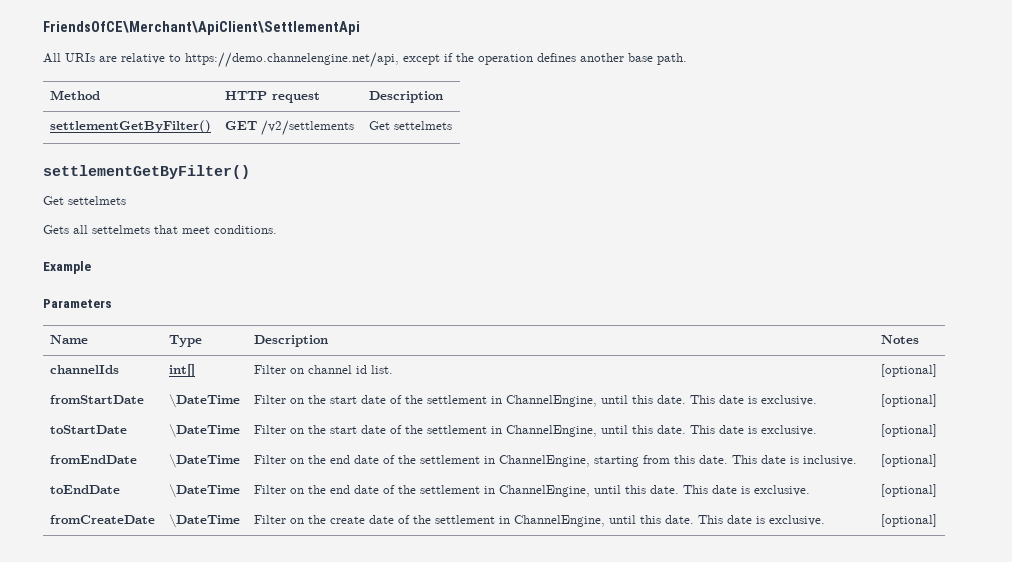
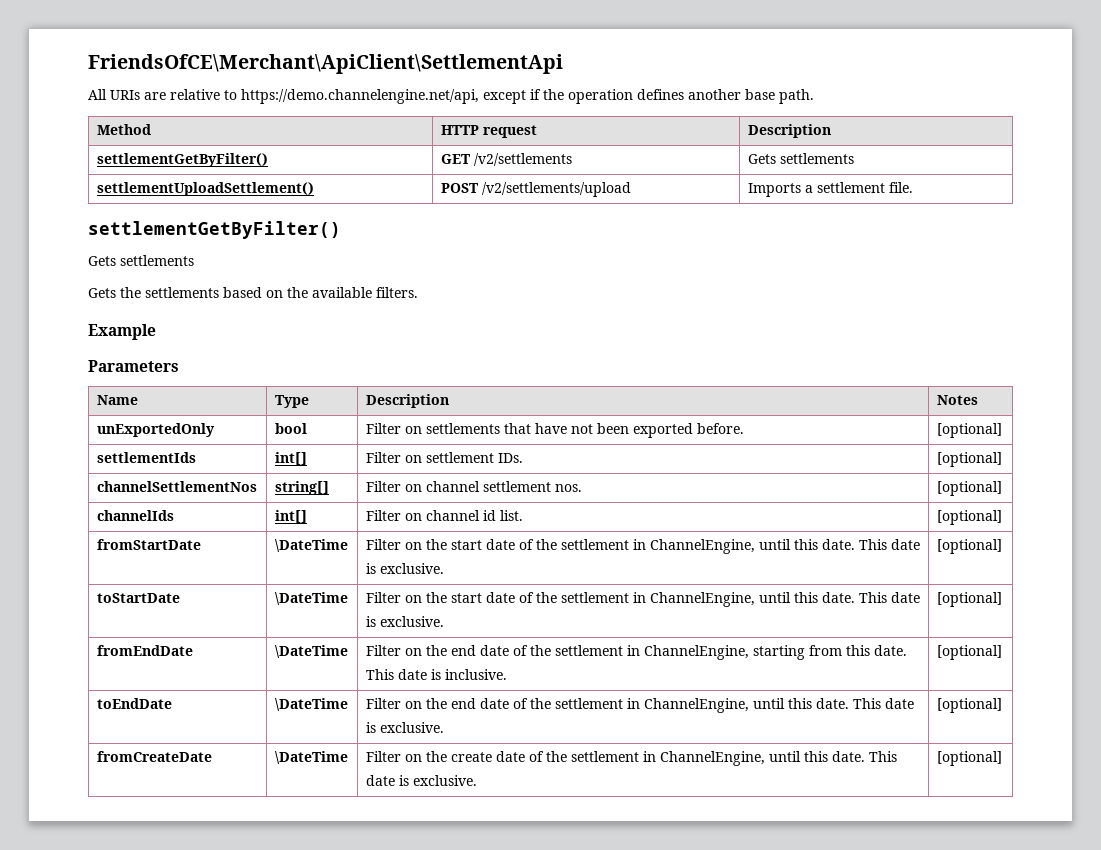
[368,121,452,130] Get settelmets -> [747,153,854,164] [96,182,314,196] [440,182,631,197] [747,182,913,197] Gets settlements // settlementUploadSettlement() | POST /v2/settlements/upload | Imports a settlement file.
[43,196,126,205] [43,225,277,234] Get settelmets // Gets all settelmets that meet conditions. -> [88,255,194,266] [88,287,418,298] Gets settlements // Gets the settlements based on the available filters.
(919, 339) none -> [96,423,215,437] [274,423,307,434] [365,423,744,438] [936,423,1002,438] [96,452,196,463] [274,452,307,465] [365,452,523,463] [936,452,1002,467] [96,481,257,492] [274,481,329,495] [365,481,582,492] [936,481,1002,496] // unExportedOnly | bool | Filter on settlements that have not been exported before. | [optional] // settlementIds | int[] | Filter on settlement IDs. | [optional] // channelSettlementNos | string[] | Filter on channel settlement nos. | [optional]

